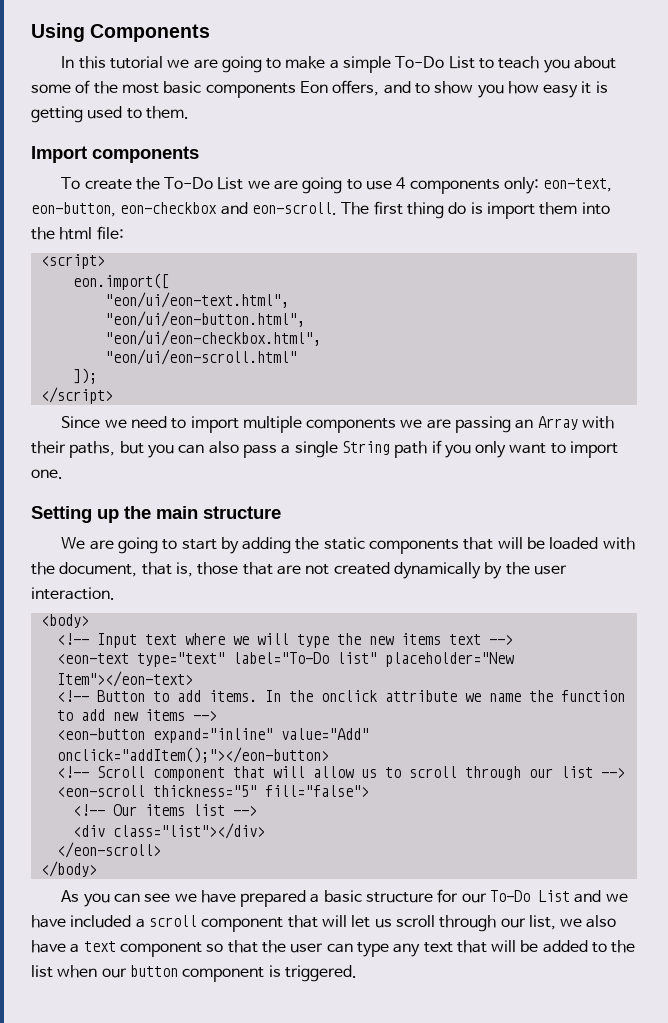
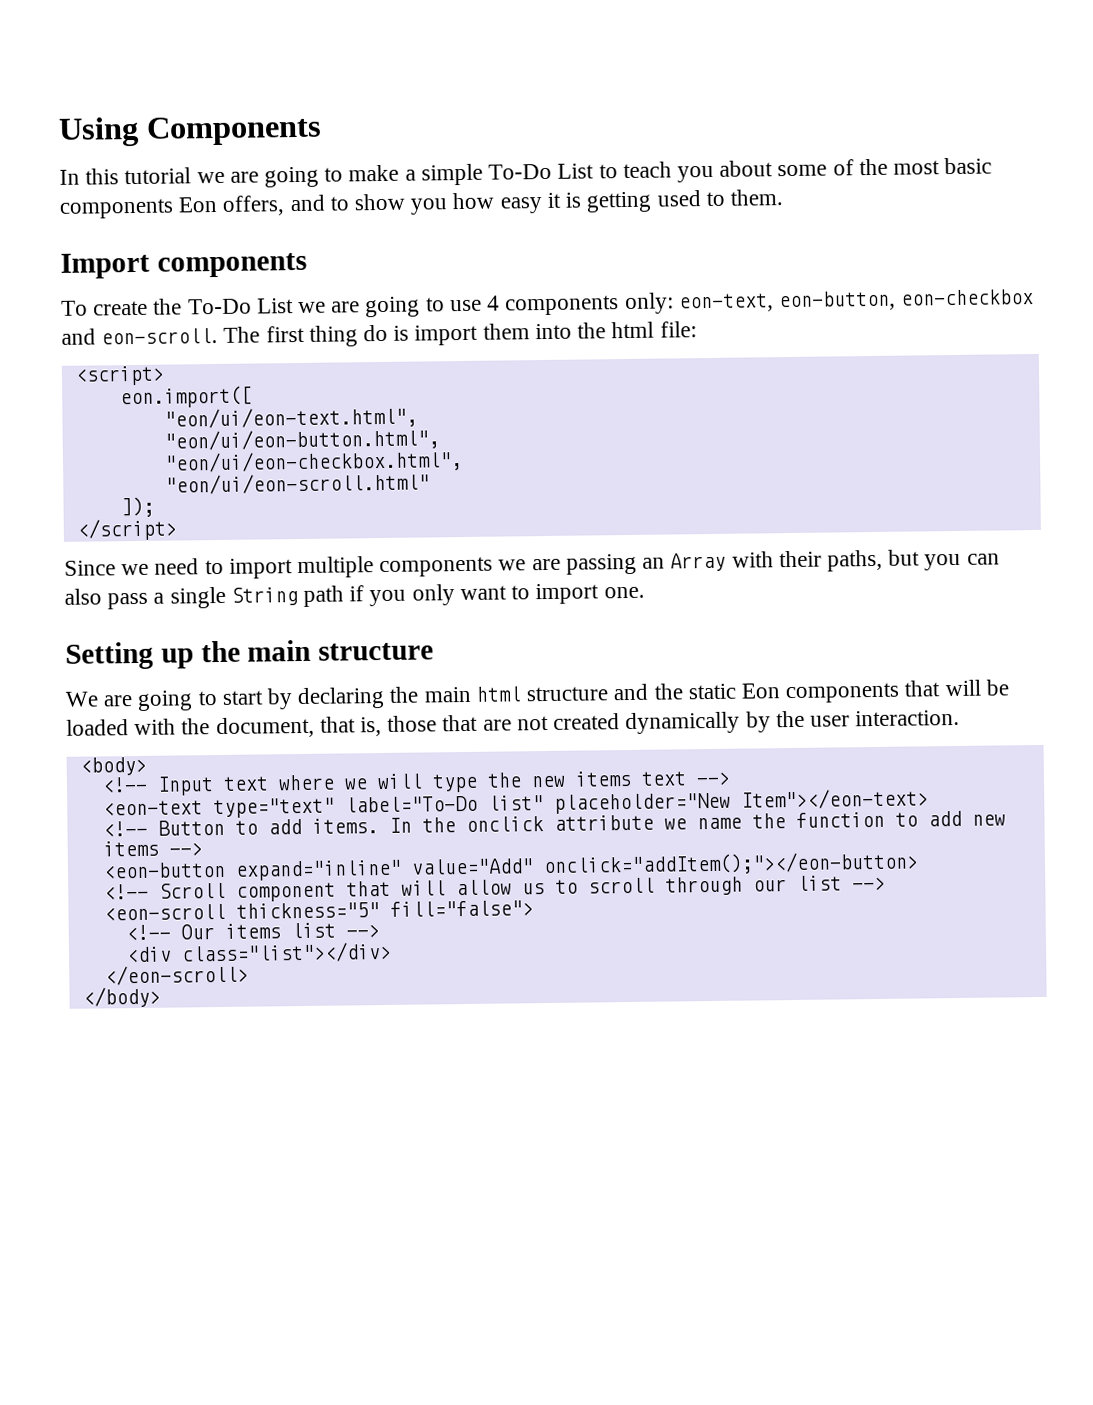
[242,537,292,554] adding -> [297,683,649,710] declaring the main html structure and
(365, 543) none -> [740,683,780,699] Eon
[61,889,628,907] [31,915,617,932] [31,940,636,957] [31,965,357,982] // As you can see we have prepared a basic structure for our To-Do List and we have included a scroll component that will let us scroll through our list, we also have a text component so that the user can type any text that will be added to the list when our button component is triggered. -> (161, 997) none

